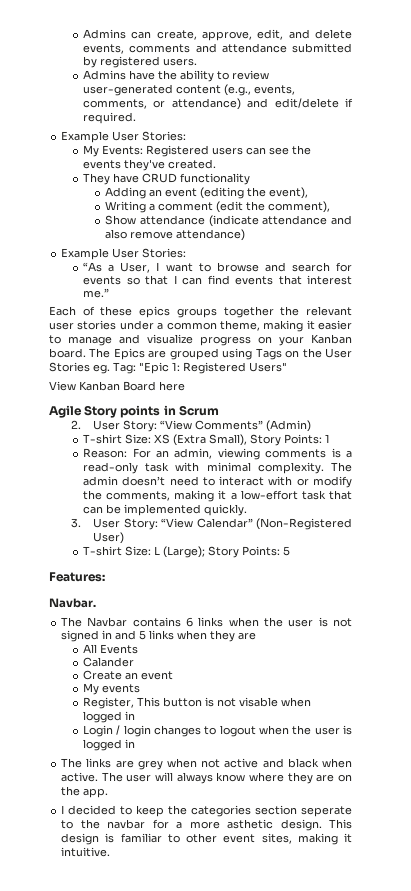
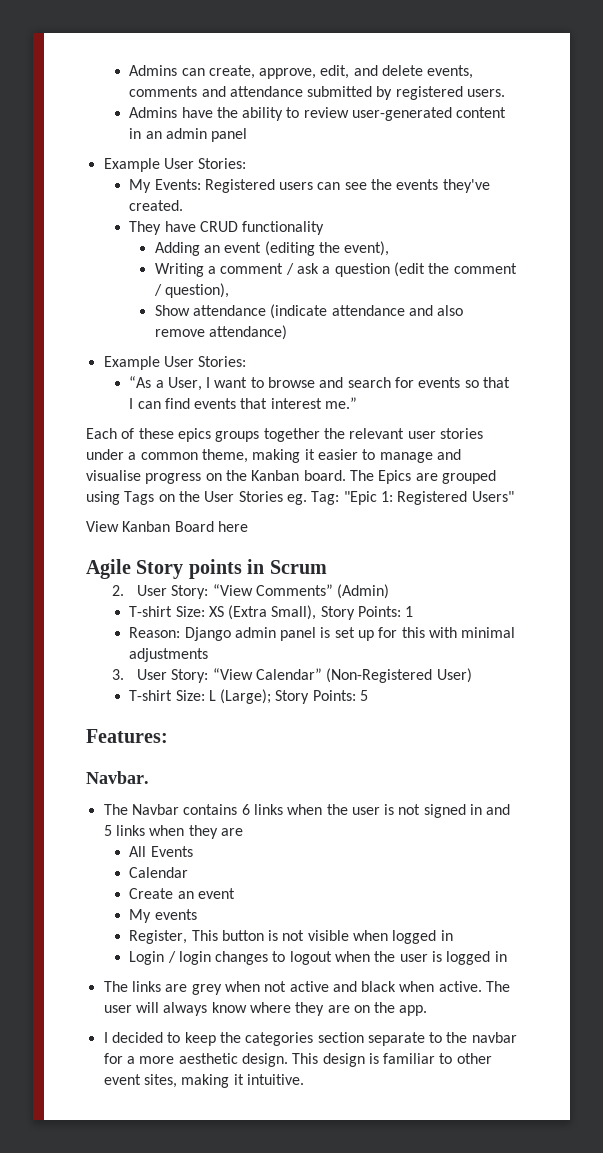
[224,84,296,96] [83,98,353,110] [83,112,137,124] (e.g., events, comments, or attendance) and edit/delete if required. -> [129,128,248,142] in an admin panel
[216,201,331,213] (edit the comment), -> [285,262,517,277] [153,283,230,298] / ask a question (edit the comment / question),
[147,334,193,344] visualize -> [86,470,141,481] visualise
[279,336,304,346] your -> [225,470,247,481] the
[132,448,352,460] [83,462,352,474] [83,476,352,488] [83,490,352,502] [83,504,248,516] For an admin, viewing comments is a read-only task with minimal complexity. The admin doesn’t need to interact with or modify the comments, making it a low-effort task that can be implemented quickly. -> [184,627,516,641] [129,648,209,662] Django admin panel is set up for this with minimal adjustments
[83,657,135,667] Calander -> [129,867,189,878] Calendar
[239,697,279,707] visable -> [307,930,349,941] visible
[301,806,352,817] seperate -> [367,1032,425,1046] separate
[227,819,274,829] asthetic -> [178,1053,238,1064] aesthetic

